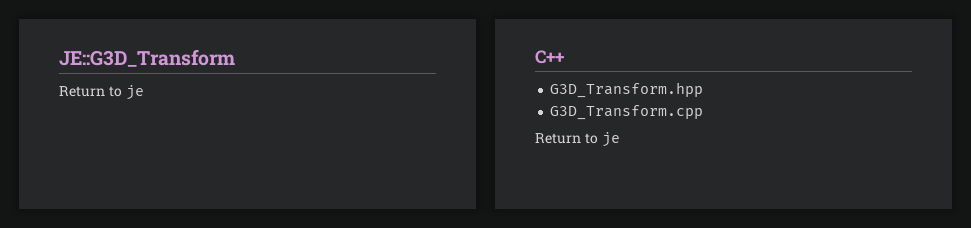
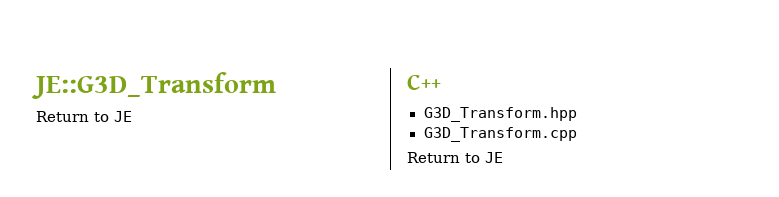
[125,85,144,100] je -> [114,111,132,122] JE
[601,132,620,147] je -> [485,152,503,163] JE

